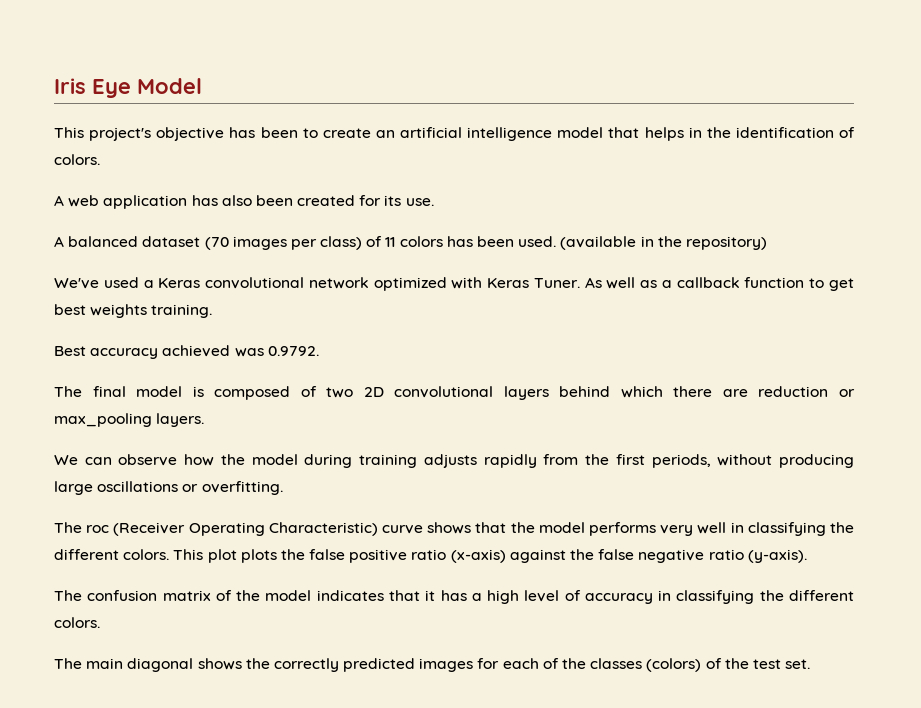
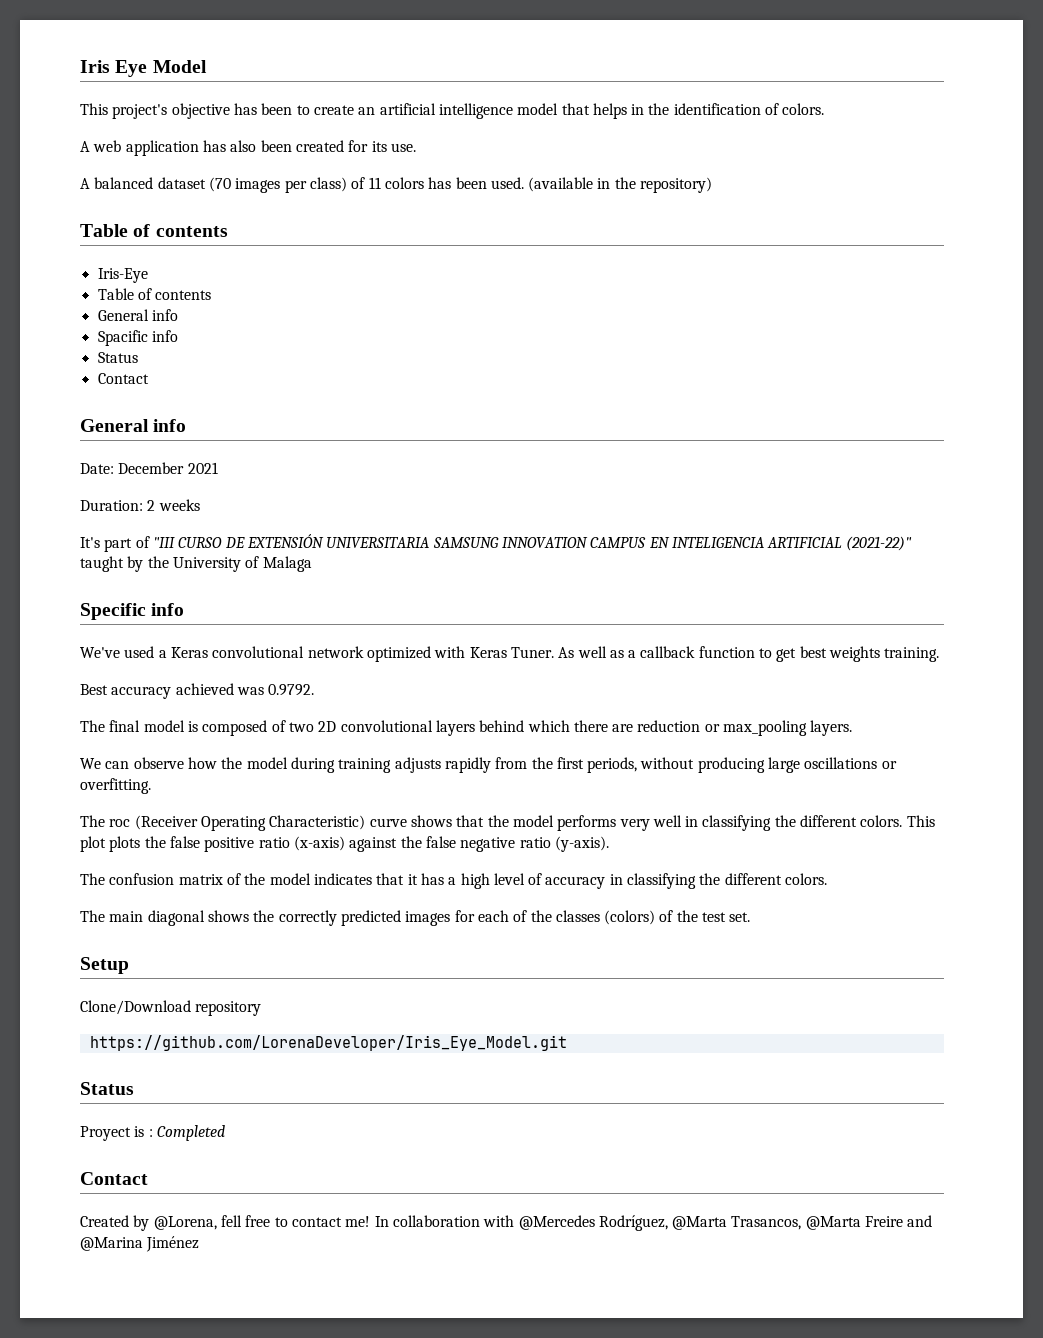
(767, 243) none -> [80,224,228,237] [97,268,148,283] [97,288,212,300] [97,309,178,321] [97,330,178,346] [97,352,138,363] [97,373,149,384] [80,419,187,432] [80,462,218,474] [80,499,200,511] [80,534,913,552] [80,556,312,572] [80,603,185,620] // Table of contents // Iris-Eye // Table of contents // General info // Spacific info // Status // Contact // General info // Date: December 2021 // Duration: 2 weeks // It's part of "III CURSO DE EXTENSIÓN UNIVERSITARIA SAMSUNG INNOVATION CAMPUS EN INTELIGENCIA ARTIFICIAL (2021-22)" taught by the University of Malaga // Specific info
(811, 664) none -> [80,957,129,974] [80,1000,262,1016] [89,1035,567,1051] [80,1082,134,1095] [80,1125,225,1141] [80,1172,148,1185] [80,1215,933,1231] [80,1236,200,1252] // Setup // Clone/Download repository // https://github.com/LorenaDeveloper/Iris_Eye_Model.git // Status // Proyect is : Completed // Contact // Created by @Lorena, fell free to contact me! In collaboration with @Mercedes Rodríguez, @Marta Trasancos, @Marta Freire and @Marina Jiménez

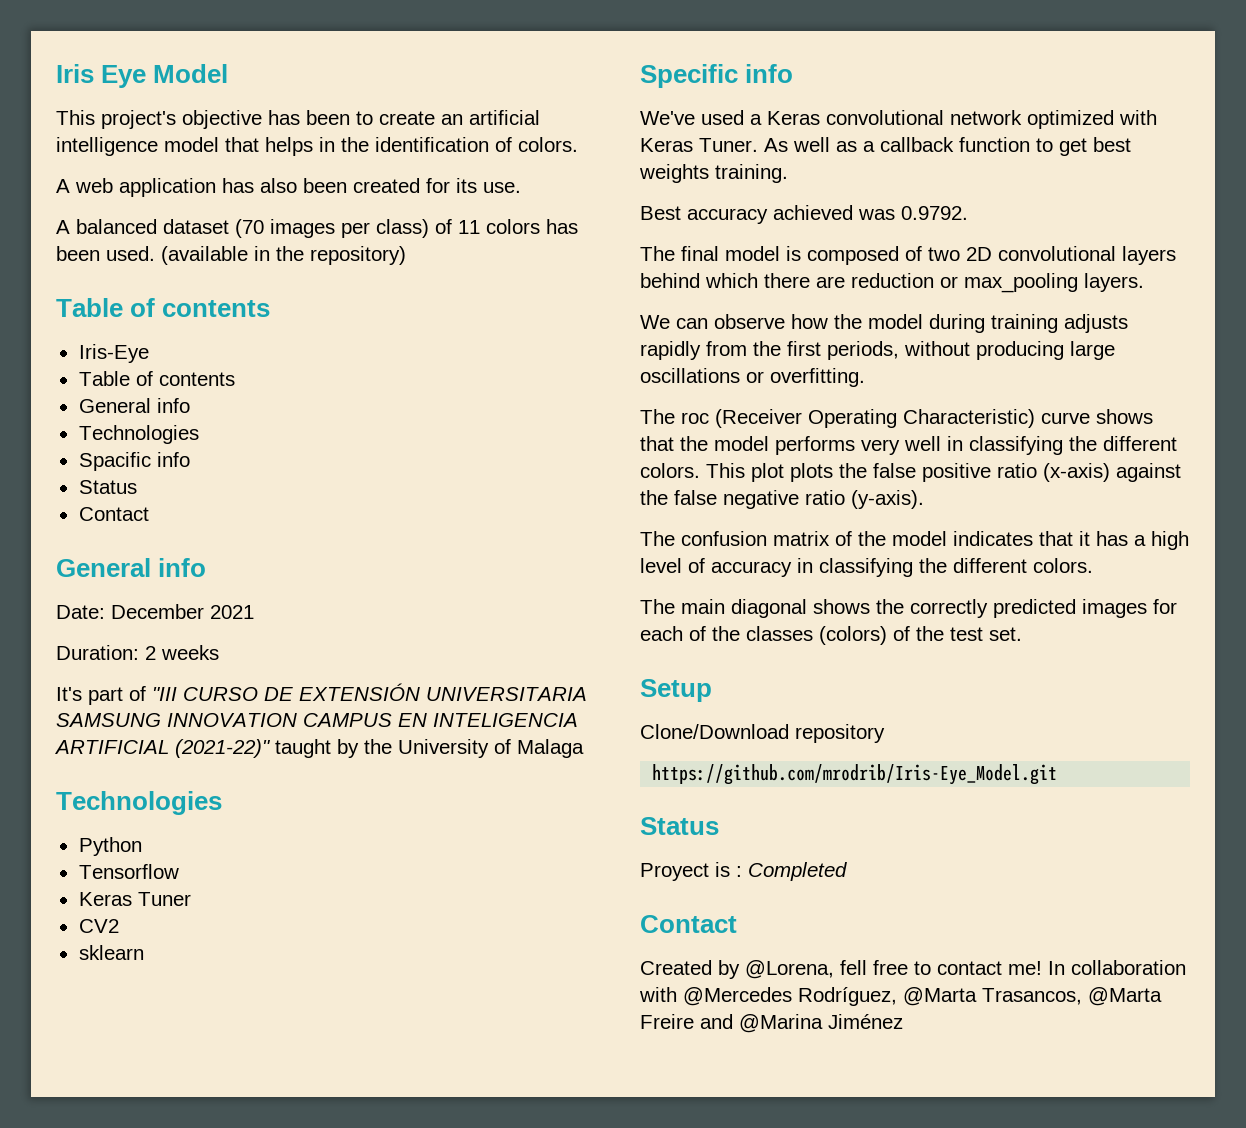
(178, 315) none -> [78,425,199,444] // Technologies
(312, 564) none -> [56,791,222,815] [78,837,142,856] [78,864,179,879] [78,892,191,906] [78,919,119,933] [78,945,144,960] // Technologies // Python // Tensorflow // Keras Tuner // CV2 // sklearn
[89,1035,567,1051] https://github.com/LorenaDeveloper/Iris_Eye_Model.git -> [652,764,1058,785] https://github.com/mrodrib/Iris-Eye_Model.git

